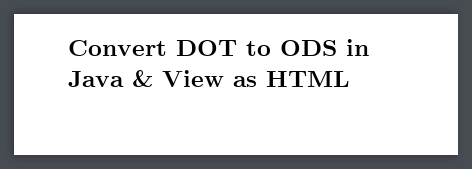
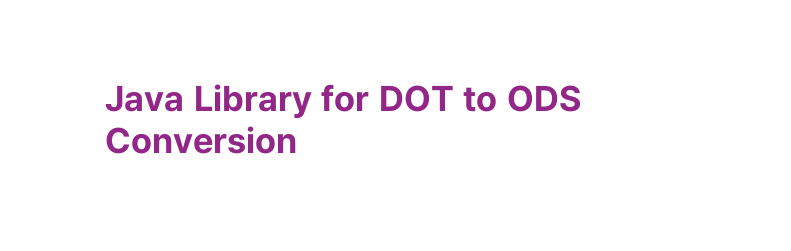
[68,39,369,56] [68,70,350,87] Convert DOT to ODS in Java & View as HTML -> [105,84,581,119] [105,126,297,154] Java Library for DOT to ODS Conversion

